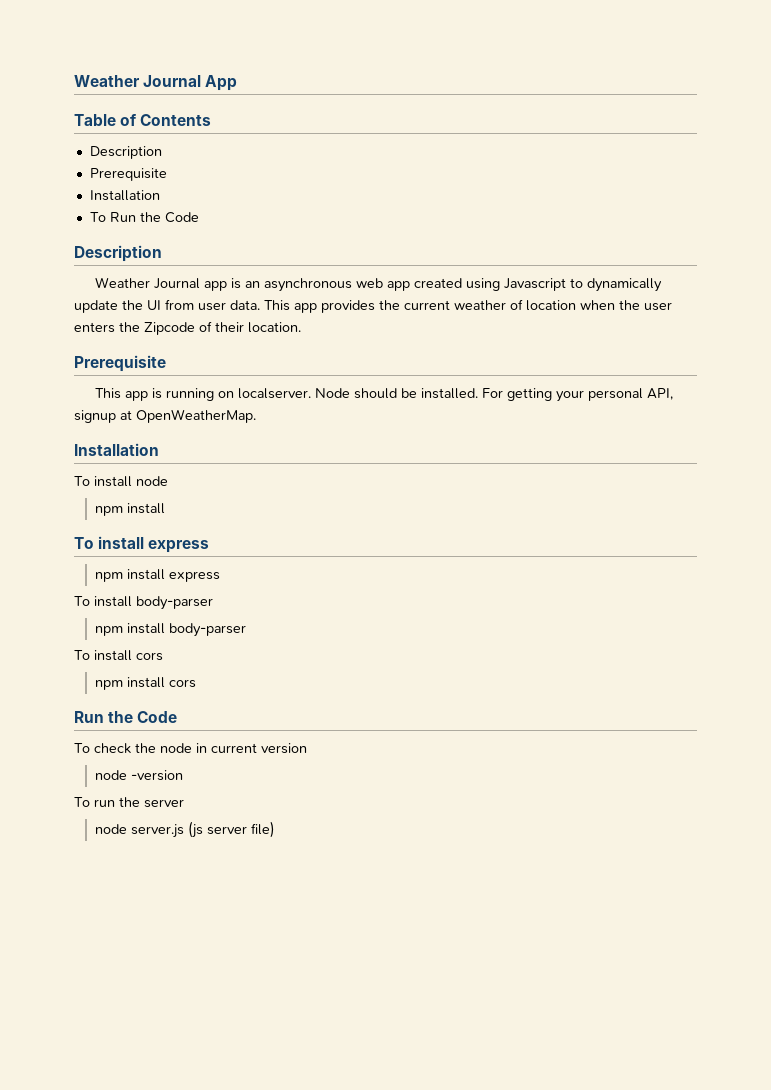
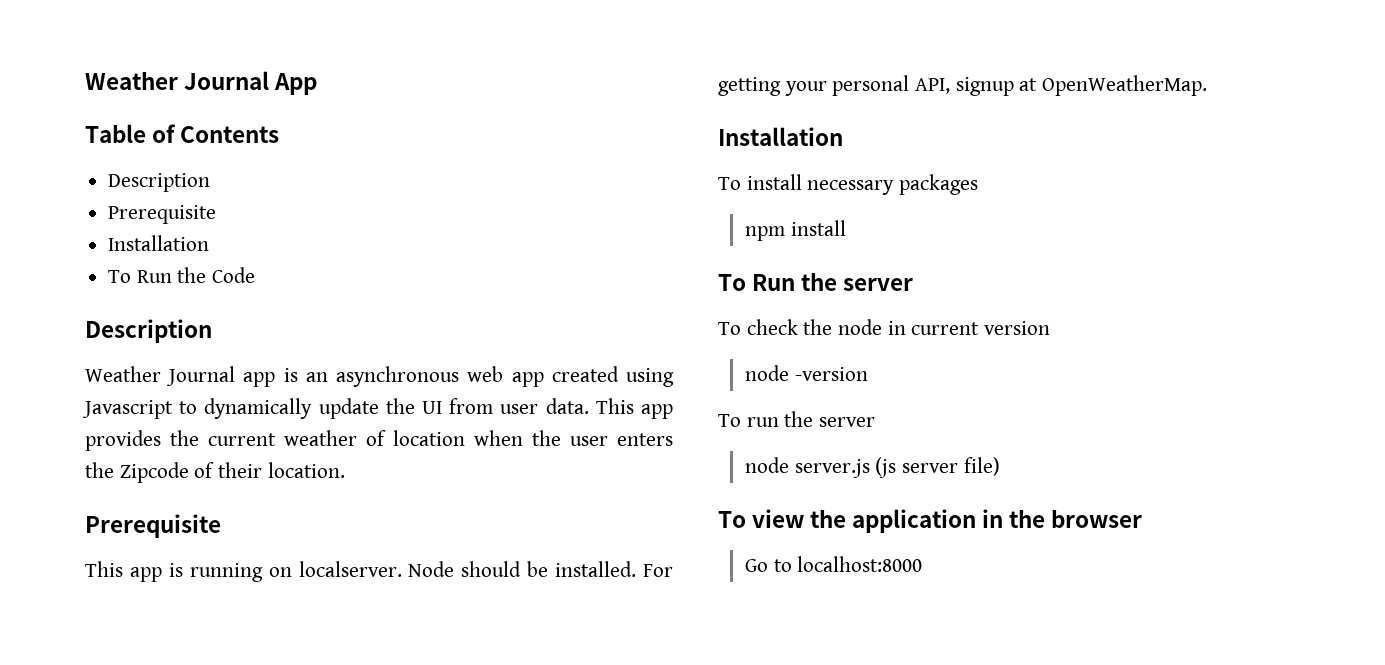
[136,476,168,486] node -> [807,174,979,195] necessary packages
[98,536,210,553] [95,569,221,582] [74,596,213,610] [95,623,247,637] [74,650,163,661] [95,677,197,690] [74,711,178,723] install express // npm install express // To install body-parser // npm install body-parser // To install cors // npm install cors // Run the Code -> [752,272,914,291] Run the server
(276, 829) none -> [718,509,1143,533] [744,556,923,572] // To view the application in the browser // Go to localhost:8000

